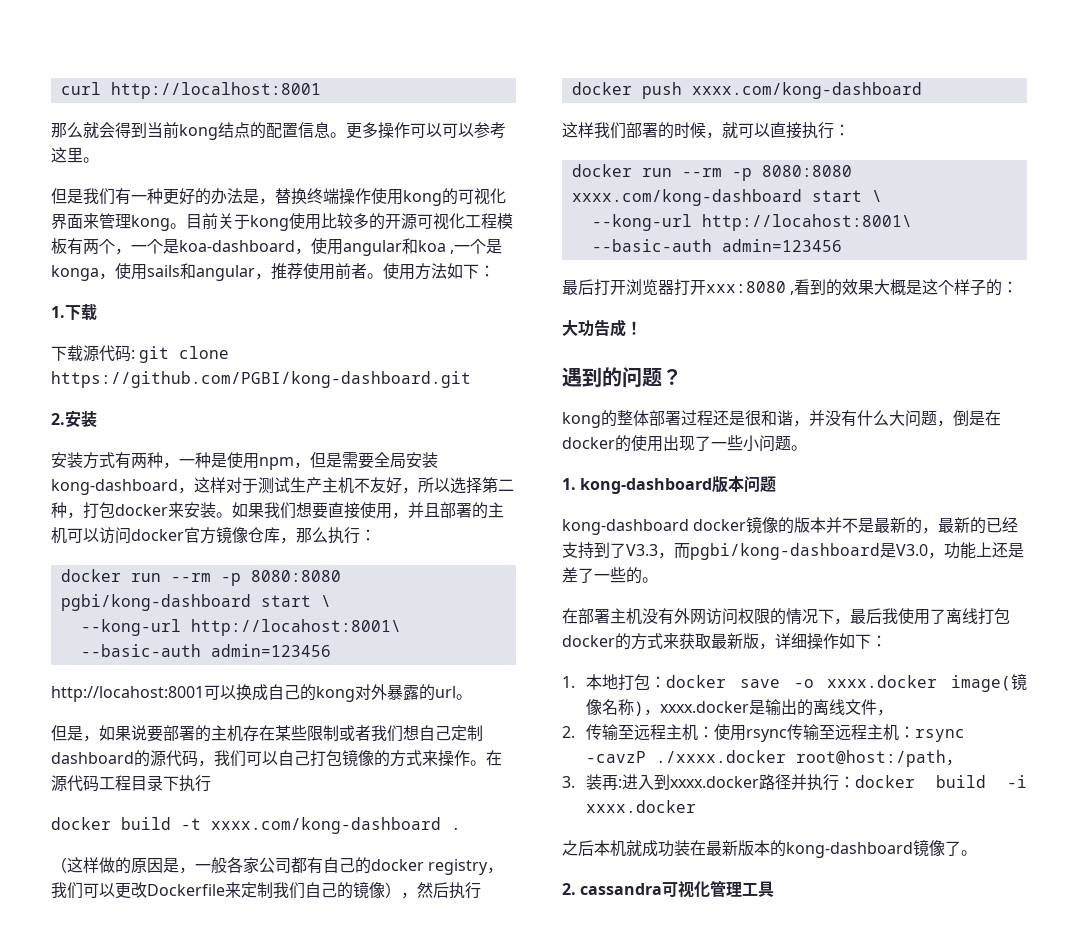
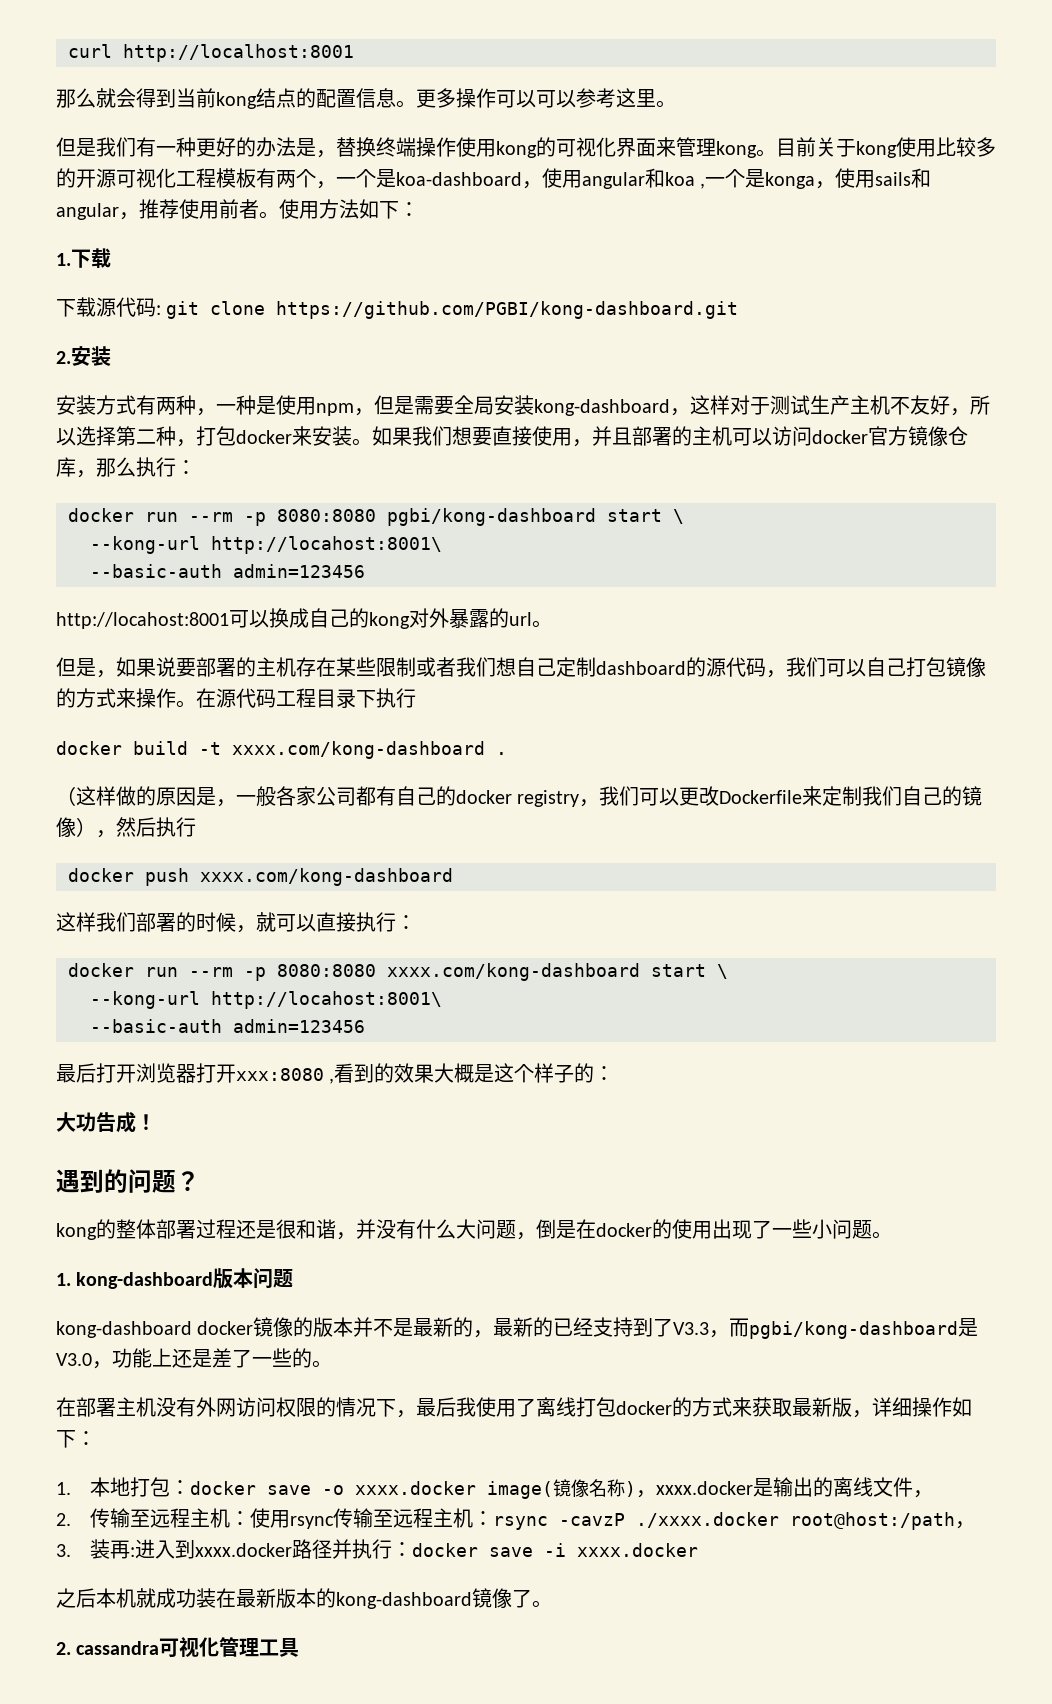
[936,775,987,788] build -> [488,1547,533,1557] save

